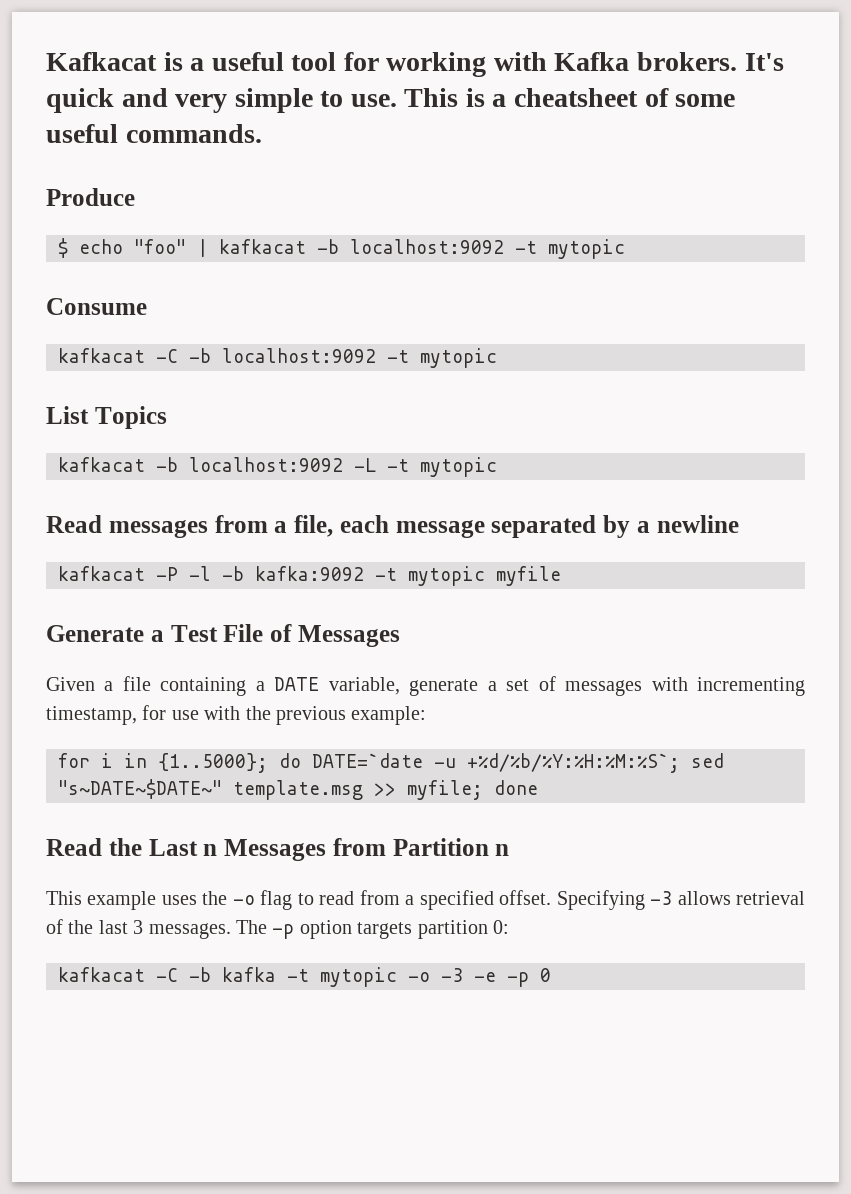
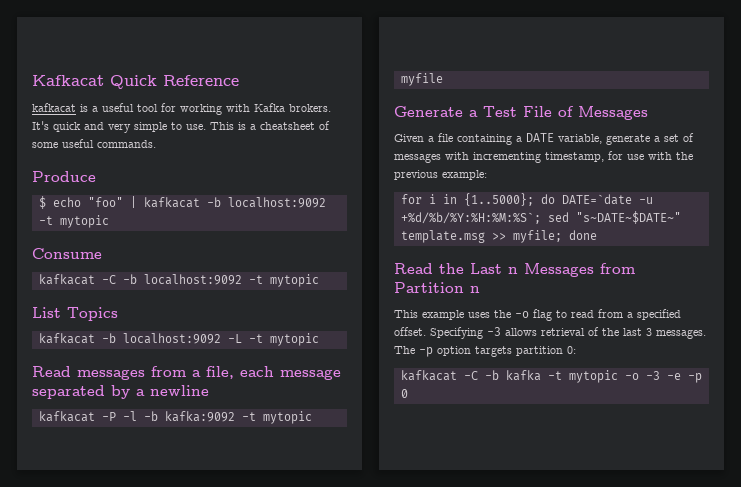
(157, 61) none -> [110,75,239,89] [32,103,76,112] Quick Reference // kafkacat

